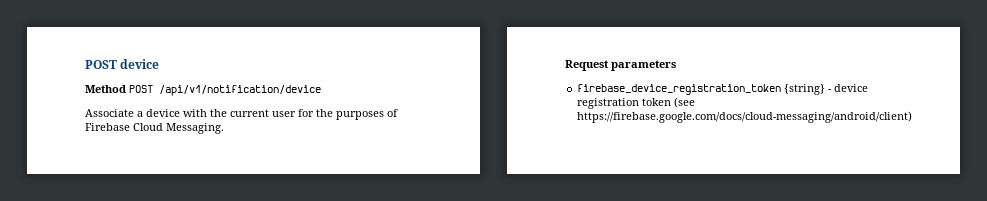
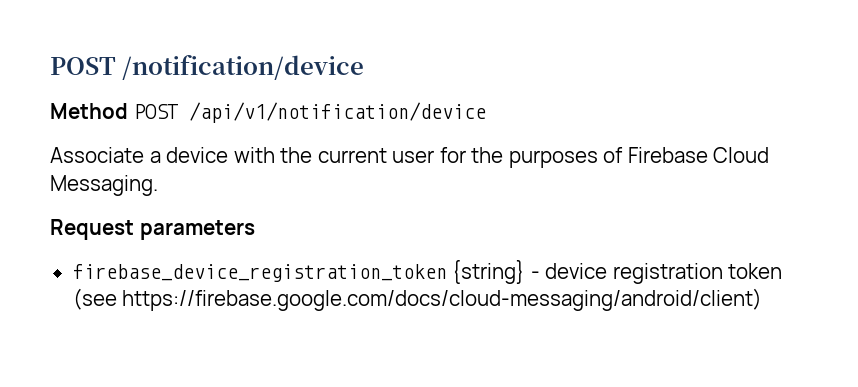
[85,59,160,69] POST device -> [50,54,365,80] POST /notification/device

